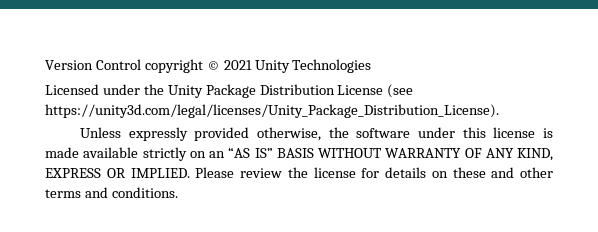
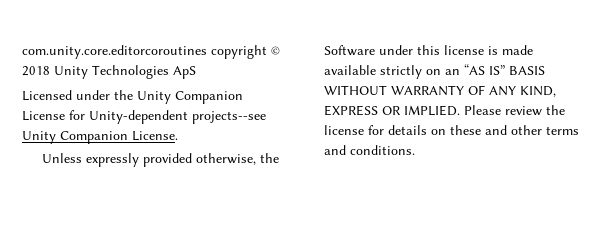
[45,59,141,70] Version Control -> [22,45,207,59] com.unity.core.editorcoroutines
[223,60,252,70] 2021 -> [22,66,50,76] 2018
(372, 66) none -> [173,66,196,79] ApS
[205,84,414,98] [45,104,499,118] Package Distribution License (see https://unity3d.com/legal/licenses/Unity_Package_Distribution_License). -> [175,91,243,104] [22,110,266,124] [22,131,178,144] Companion License for Unity-dependent projects--see Unity Companion License.
[356,128,411,138] software -> [324,45,375,56] Software

